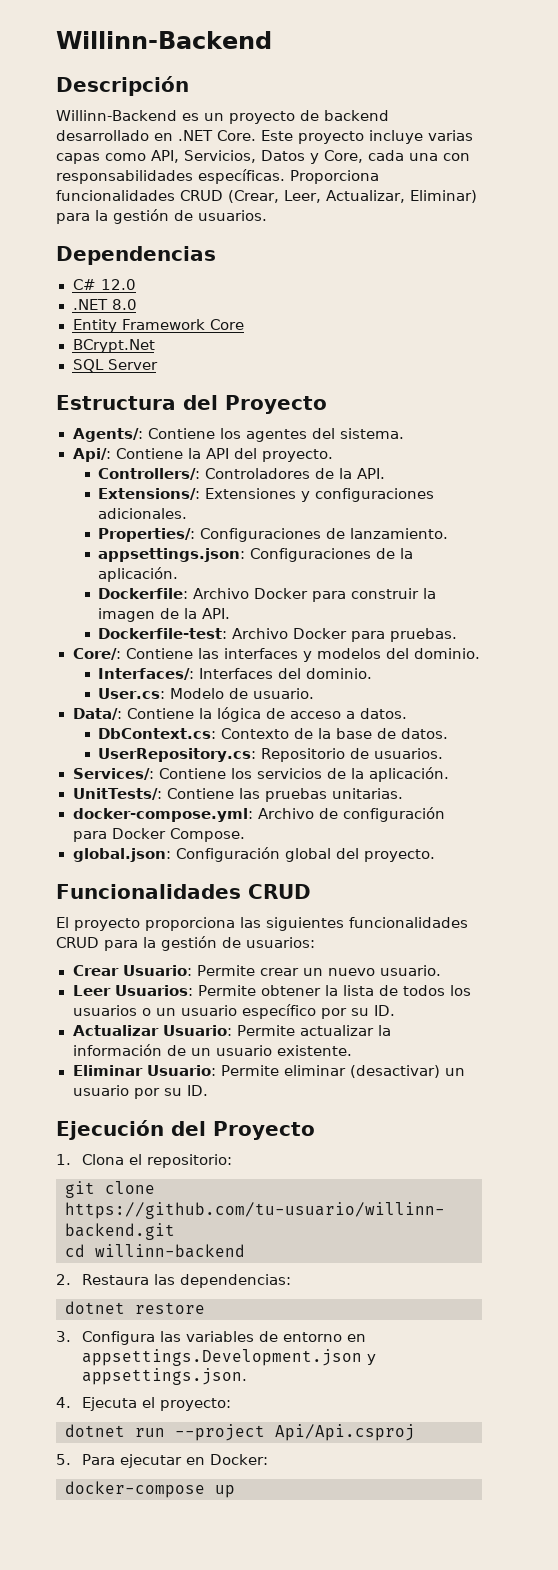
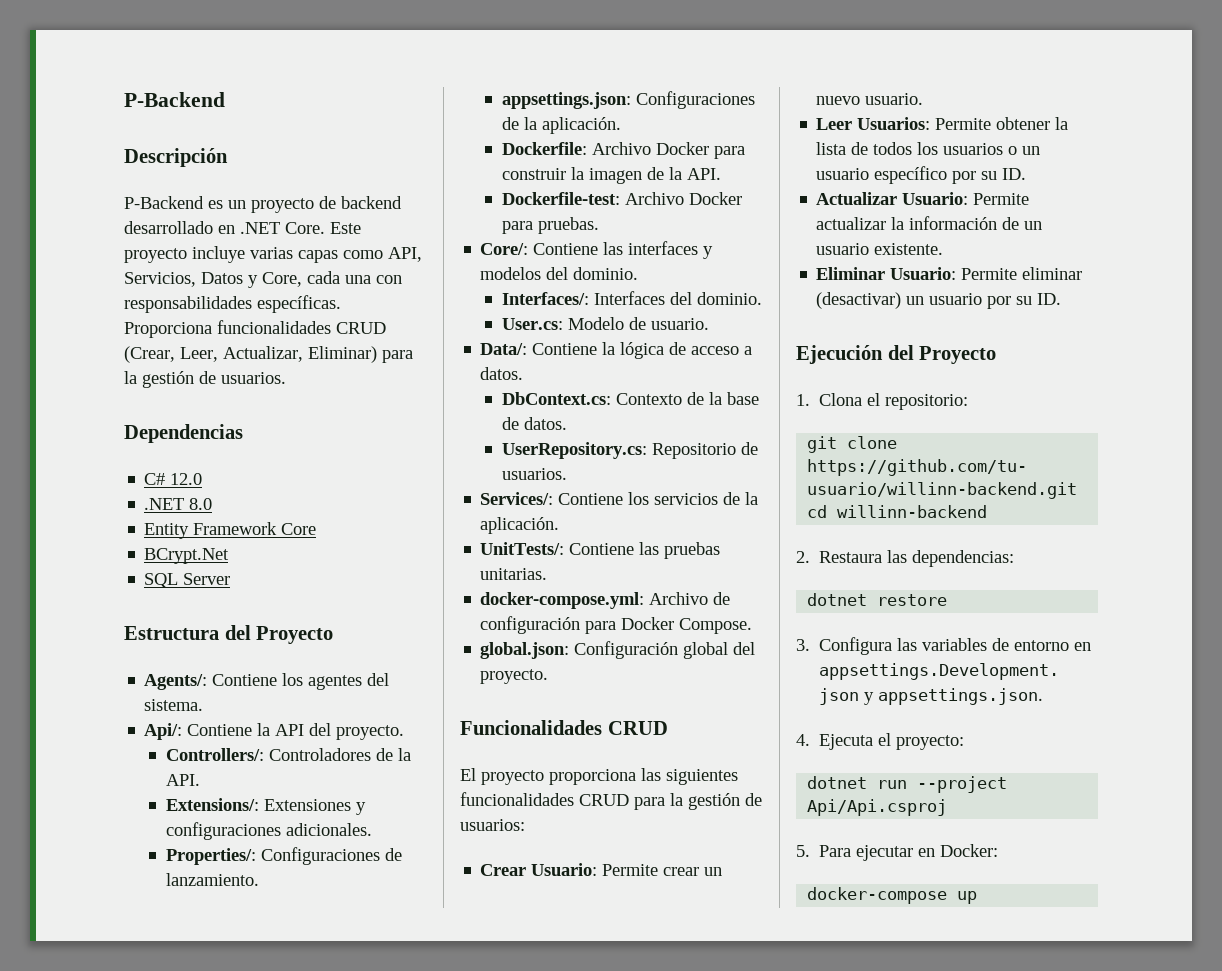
[56,31,272,49] Willinn-Backend -> [124,92,225,107] P-Backend
[56,110,177,121] Willinn-Backend -> [124,196,204,209] P-Backend

